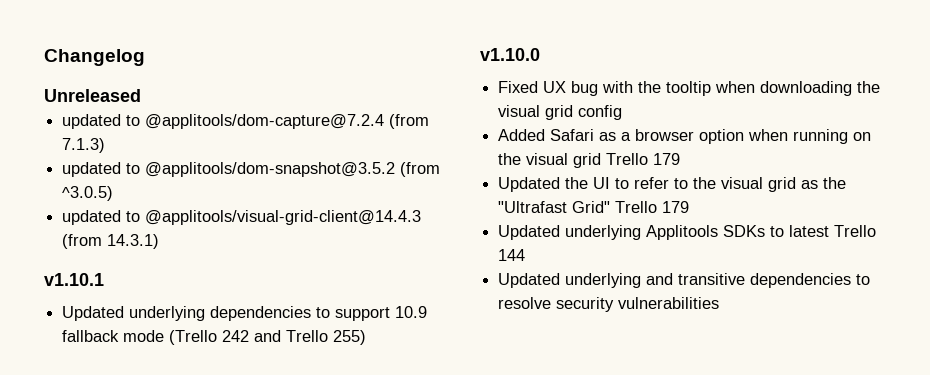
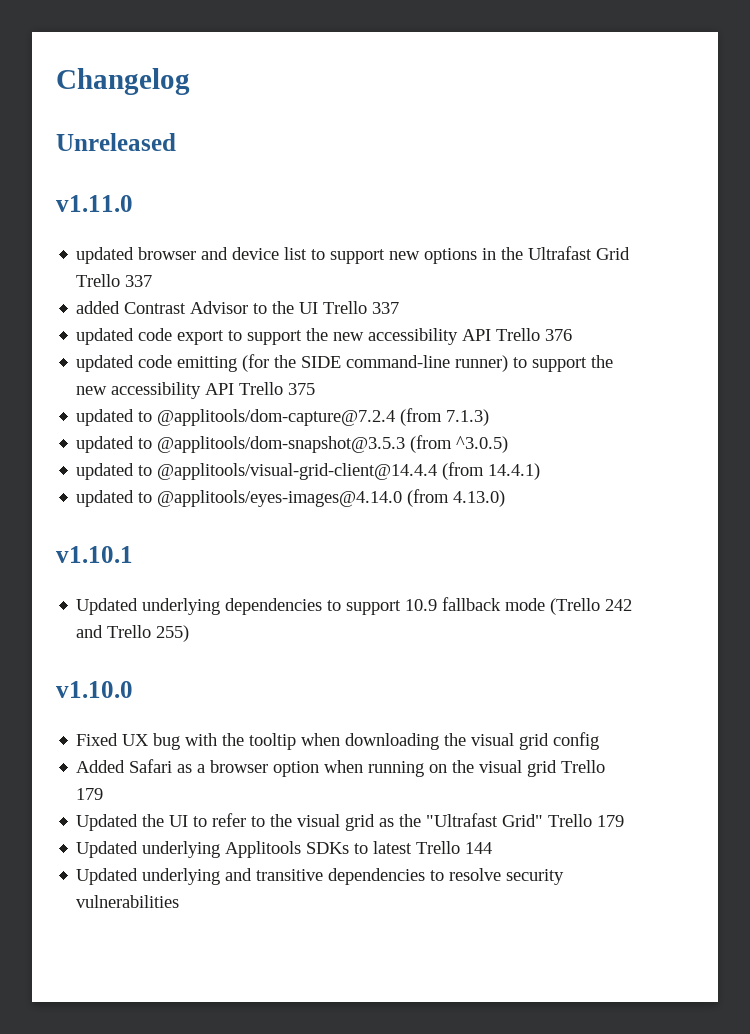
(141, 95) none -> [56,195,133,212] [76,246,631,264] [76,274,153,287] [76,301,400,314] [76,328,573,345] [76,354,614,372] [76,382,316,399] // v1.11.0 // updated browser and device list to support new options in the Ultrafast Grid Trello 337 // added Contrast Advisor to the UI Trello 337 // updated code export to support the new accessibility API Trello 376 // updated code emitting (for the SIDE command-line runner) to support the new accessibility API Trello 375
[145,162,396,177] @applitools/dom-snapshot@3.5.2 -> [157,436,406,453] @applitools/dom-snapshot@3.5.3
[145,210,422,225] [62,234,160,249] @applitools/visual-grid-client@14.4.3 (from 14.3.1) -> [157,462,541,480] [76,489,506,507] @applitools/visual-grid-client@14.4.4 (from 14.4.1) // updated to @applitools/eyes-images@4.14.0 (from 4.13.0)

